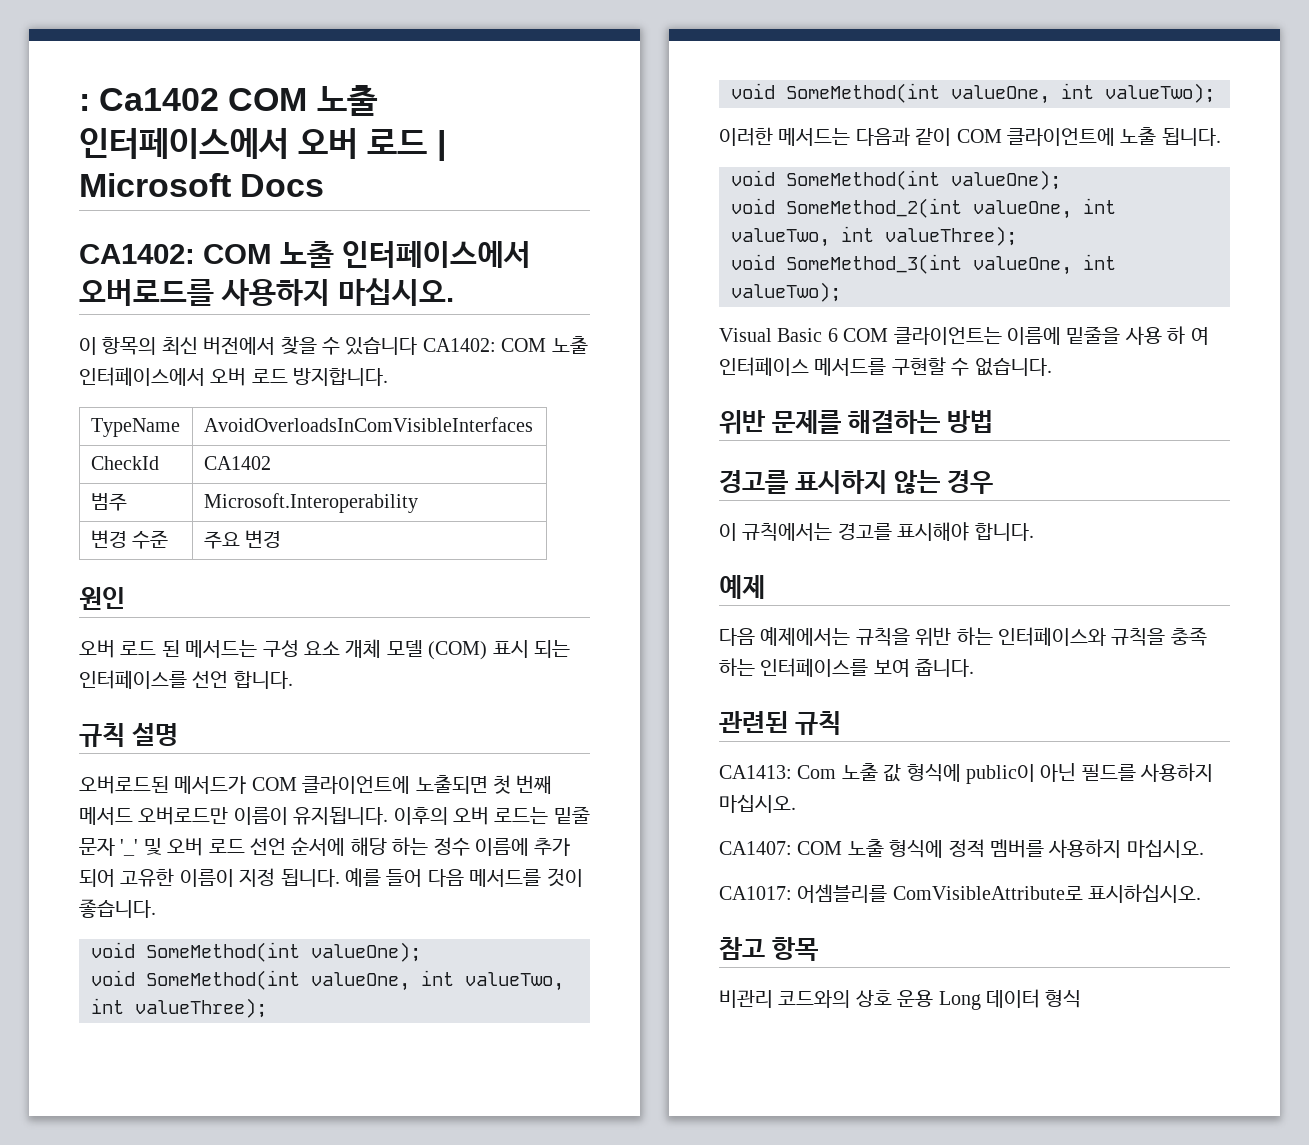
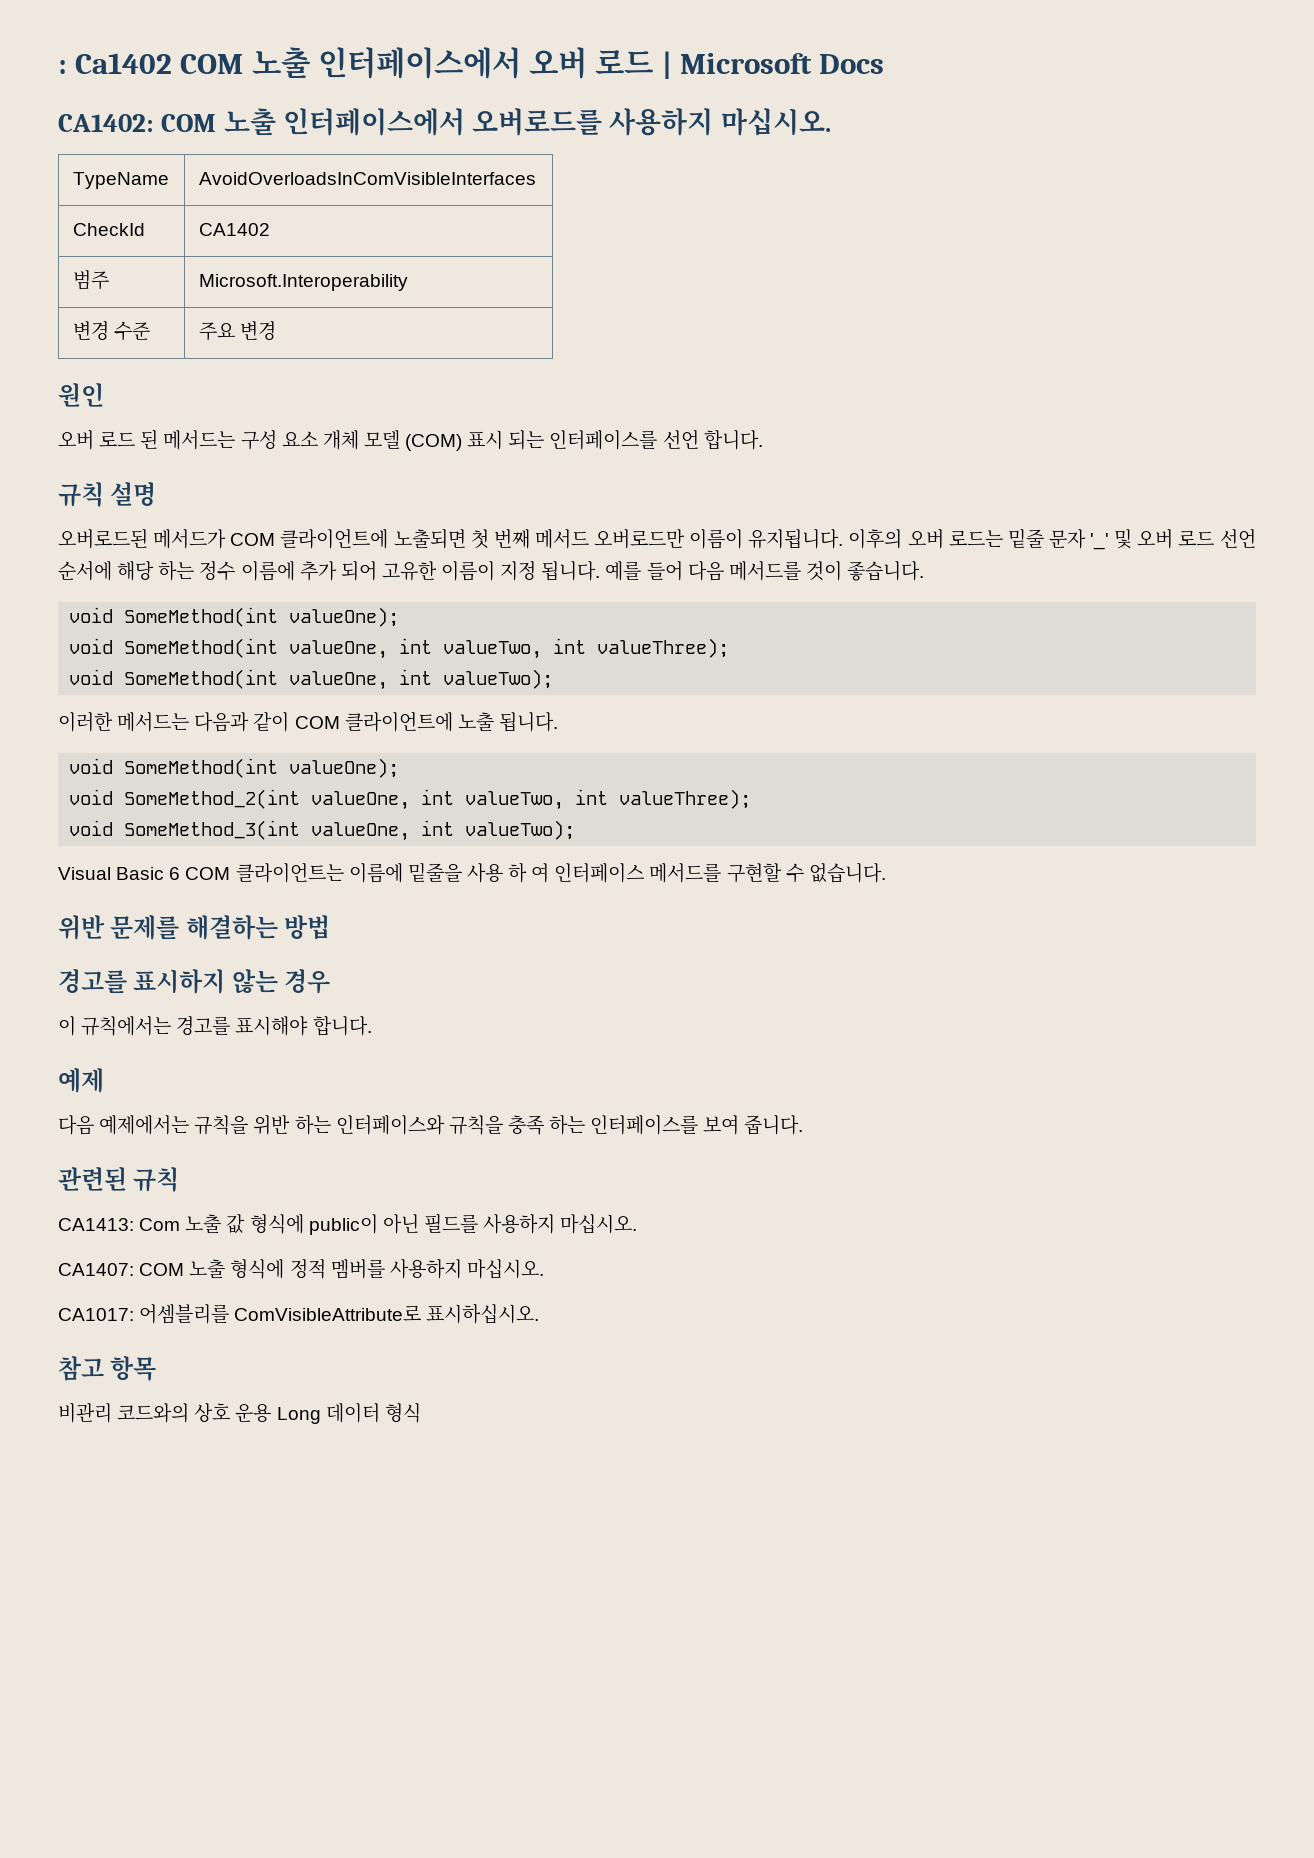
[79,336,588,355] [79,367,389,386] // 이 항목의 최신 버전에서 찾을 수 있습니다 CA1402: COM 노출 인터페이스에서 오버 로드 방지합니다. -> (831, 122) none

